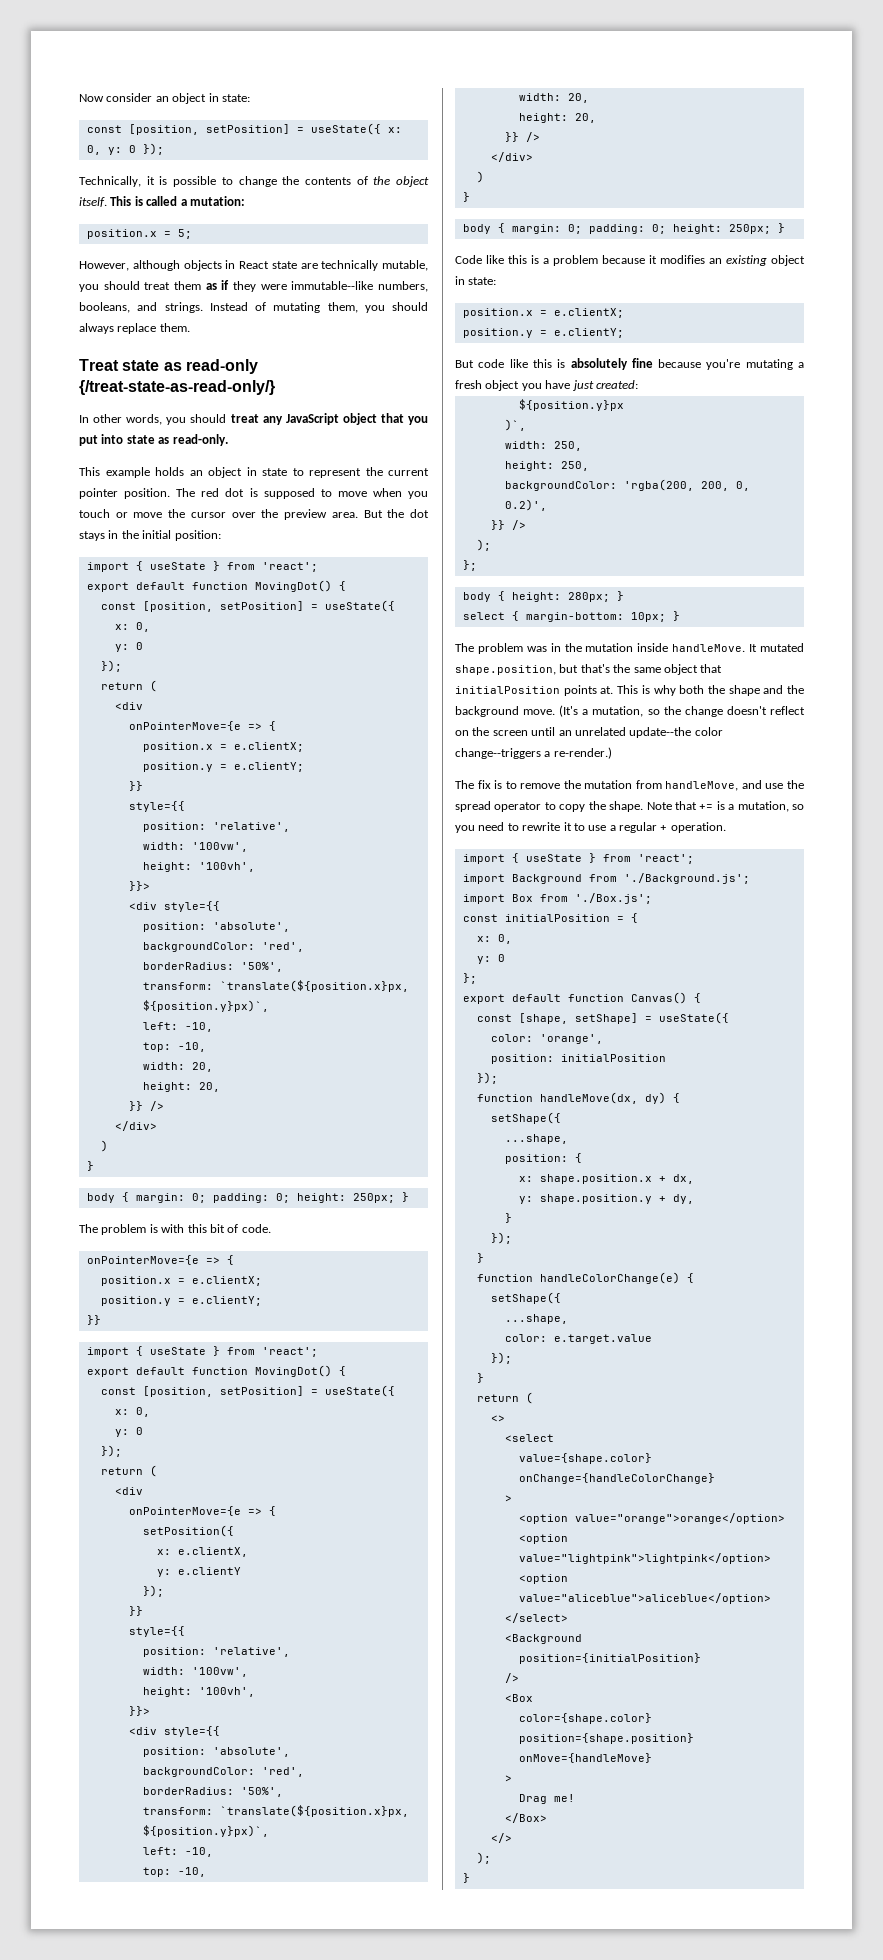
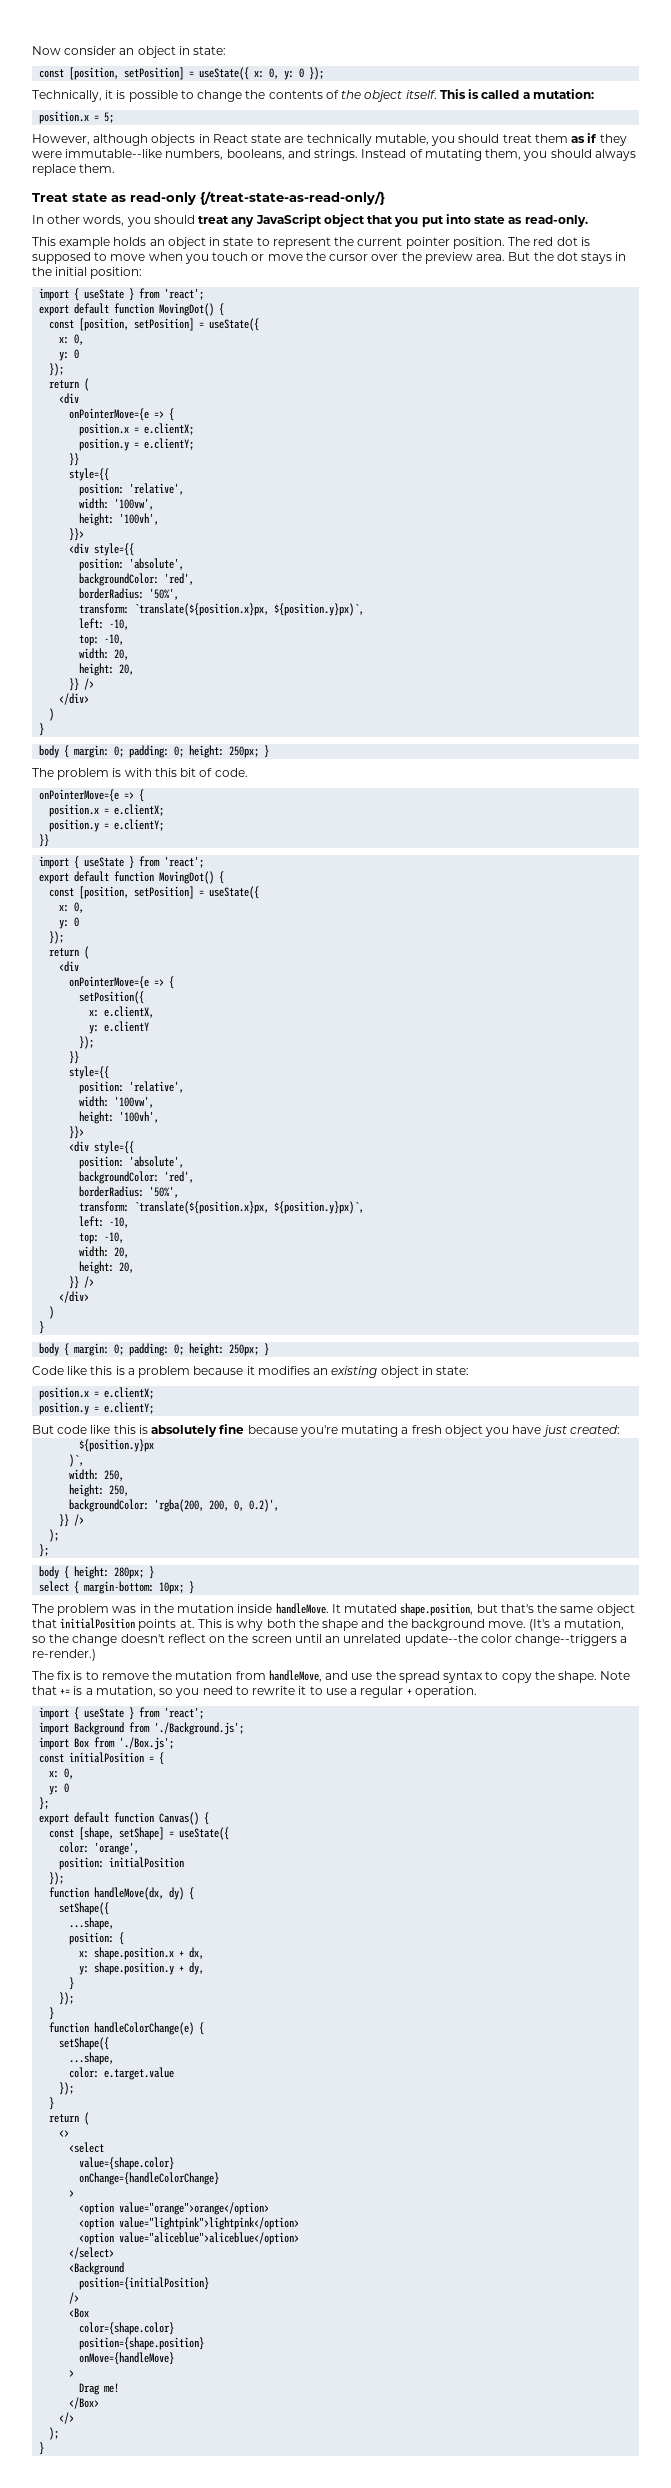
[494,802,542,812] operator -> [443,1671,484,1683] syntax

